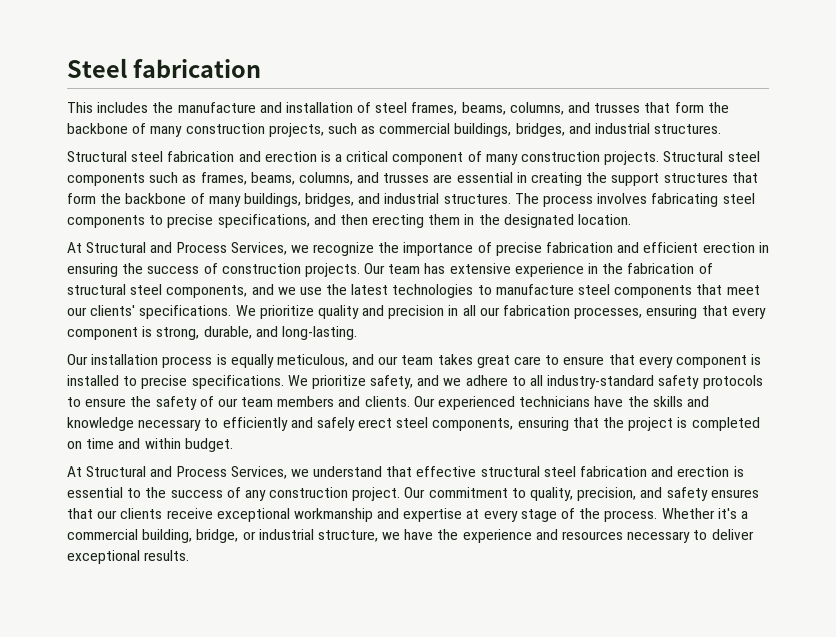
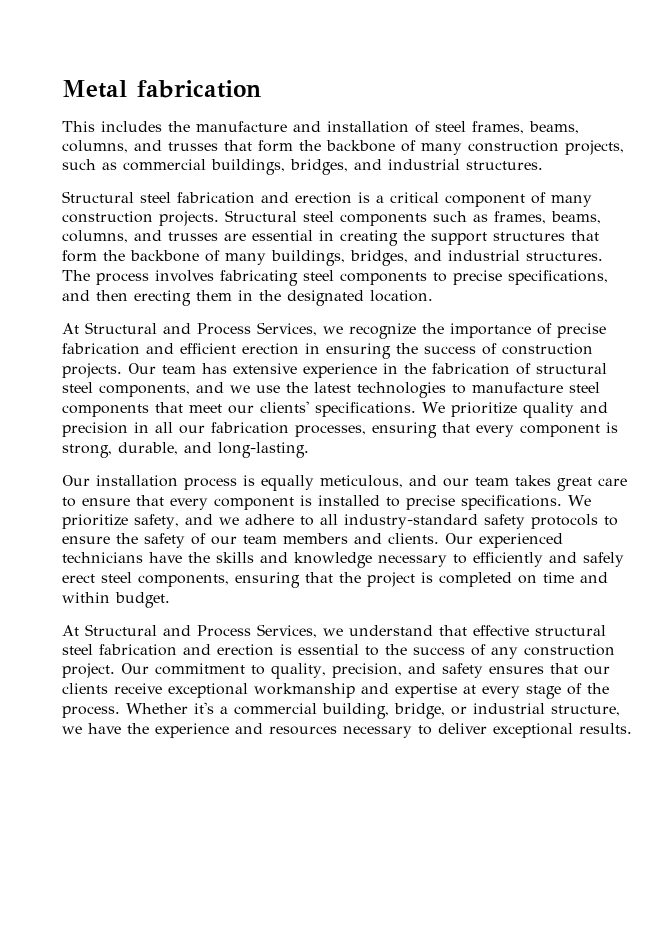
[67,58,127,78] Steel -> [62,80,127,98] Metal

